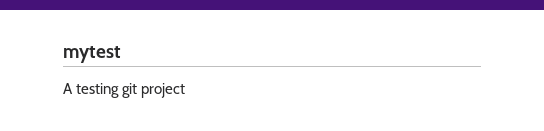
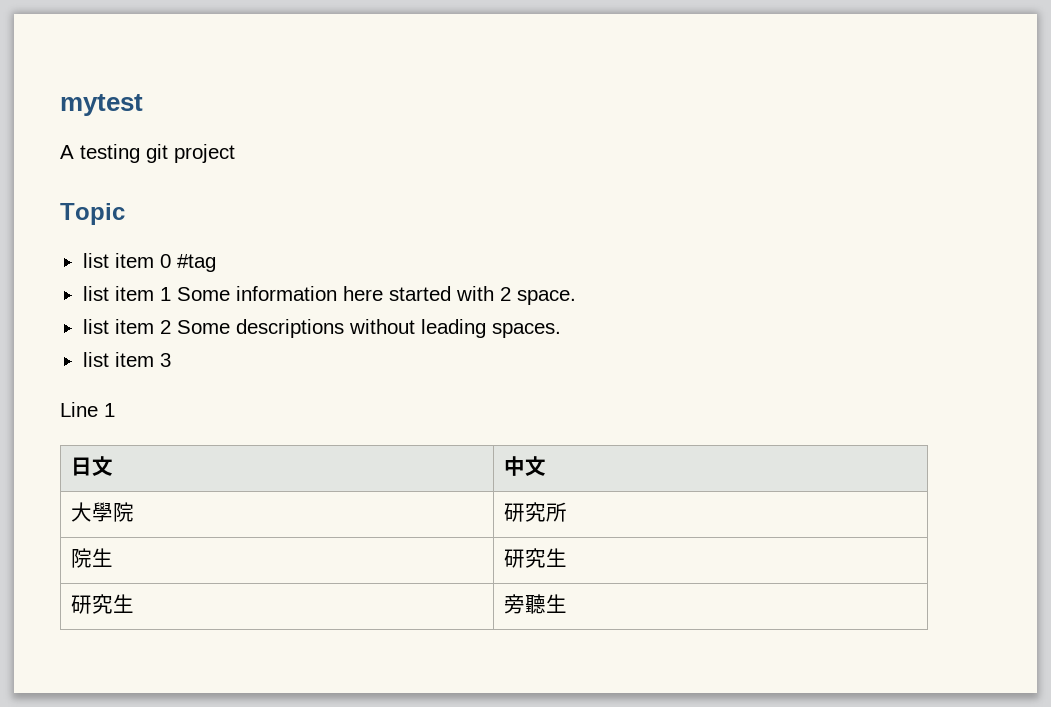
(186, 90) none -> [60,203,125,225] [82,253,216,272] [82,286,576,305] [82,319,561,338] [82,352,171,367] [60,402,115,417] [71,456,114,476] [504,456,547,476] [71,502,135,522] [504,502,568,522] [71,548,114,568] [504,548,568,568] [71,594,135,614] [504,594,568,614] // Topic // list item 0 #tag // list item 1 Some information here started with 2 space. // list item 2 Some descriptions without leading spaces. // list item 3 // Line 1 // 日文 | 中文 // 大學院 | 研究所 // 院生 | 研究生 // 研究生 | 旁聽生

